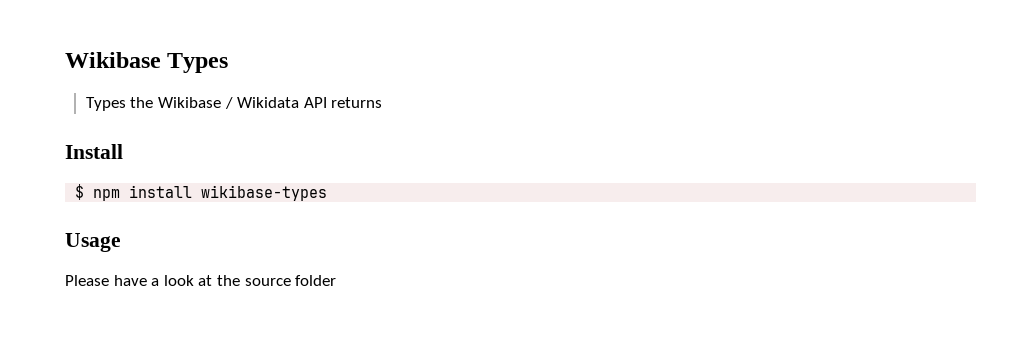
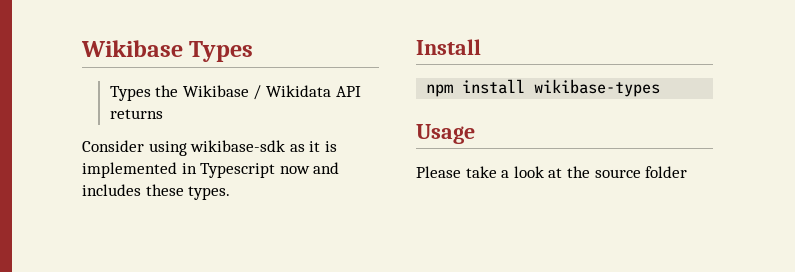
(383, 102) none -> [82,140,337,156] [82,162,340,178] [82,184,231,200] // Consider using wikibase-sdk as it is implemented in Typescript now and includes these types.
[75,184,85,200] $ -> (481, 47) none
[113,275,147,286] have -> [465,166,497,178] take

